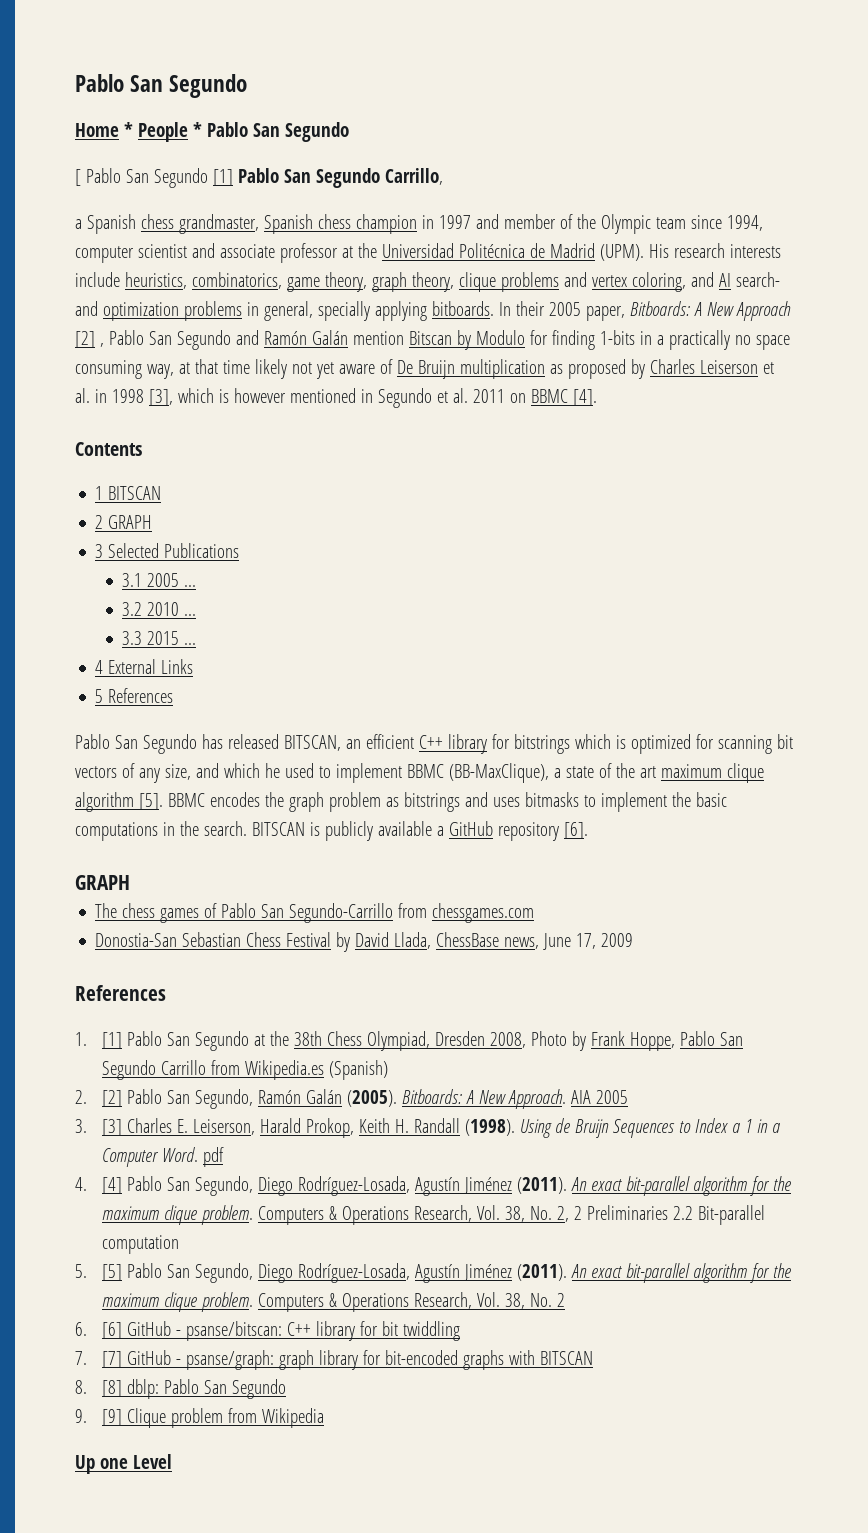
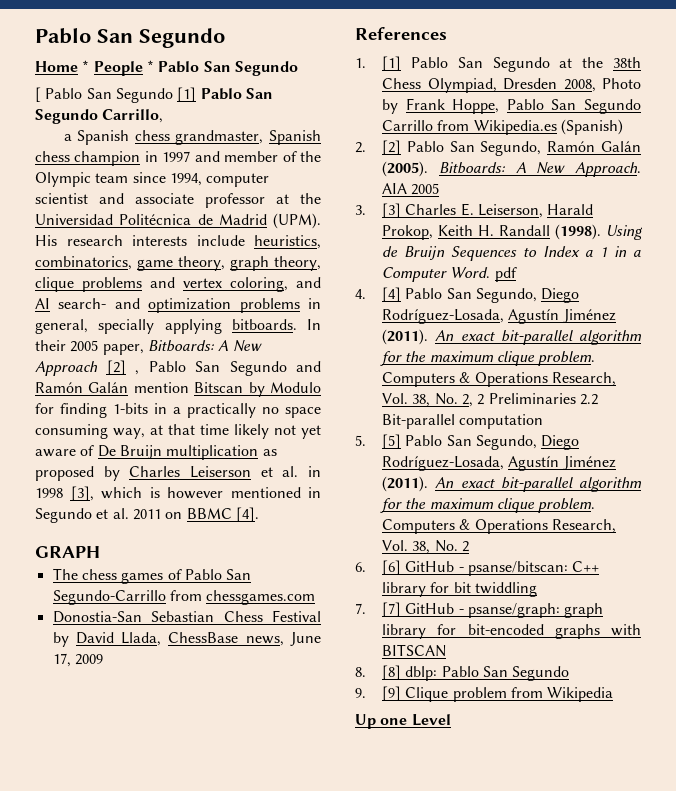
[75,442,142,456] [95,486,162,500] [95,515,153,529] [95,543,240,558] [122,573,197,587] [122,602,197,616] [122,631,197,645] [95,659,194,674] [95,688,174,703] [75,734,793,754] [75,763,764,783] [75,792,727,812] [75,821,588,841] // Contents // 1 BITSCAN // 2 GRAPH // 3 Selected Publications // 3.1 2005 ... // 3.2 2010 ... // 3.3 2015 ... // 4 External Links // 5 References // Pablo San Segundo has released BITSCAN, an efficient C++ library for bitstrings which is optimized for scanning bit vectors of any size, and which he used to implement BBMC (BB-MaxClique), a state of the art maximum clique algorithm [5]. BBMC encodes the graph problem as bitstrings and uses bitmasks to implement the basic computations in the search. BITSCAN is publicly available a GitHub repository [6]. -> (259, 514) none

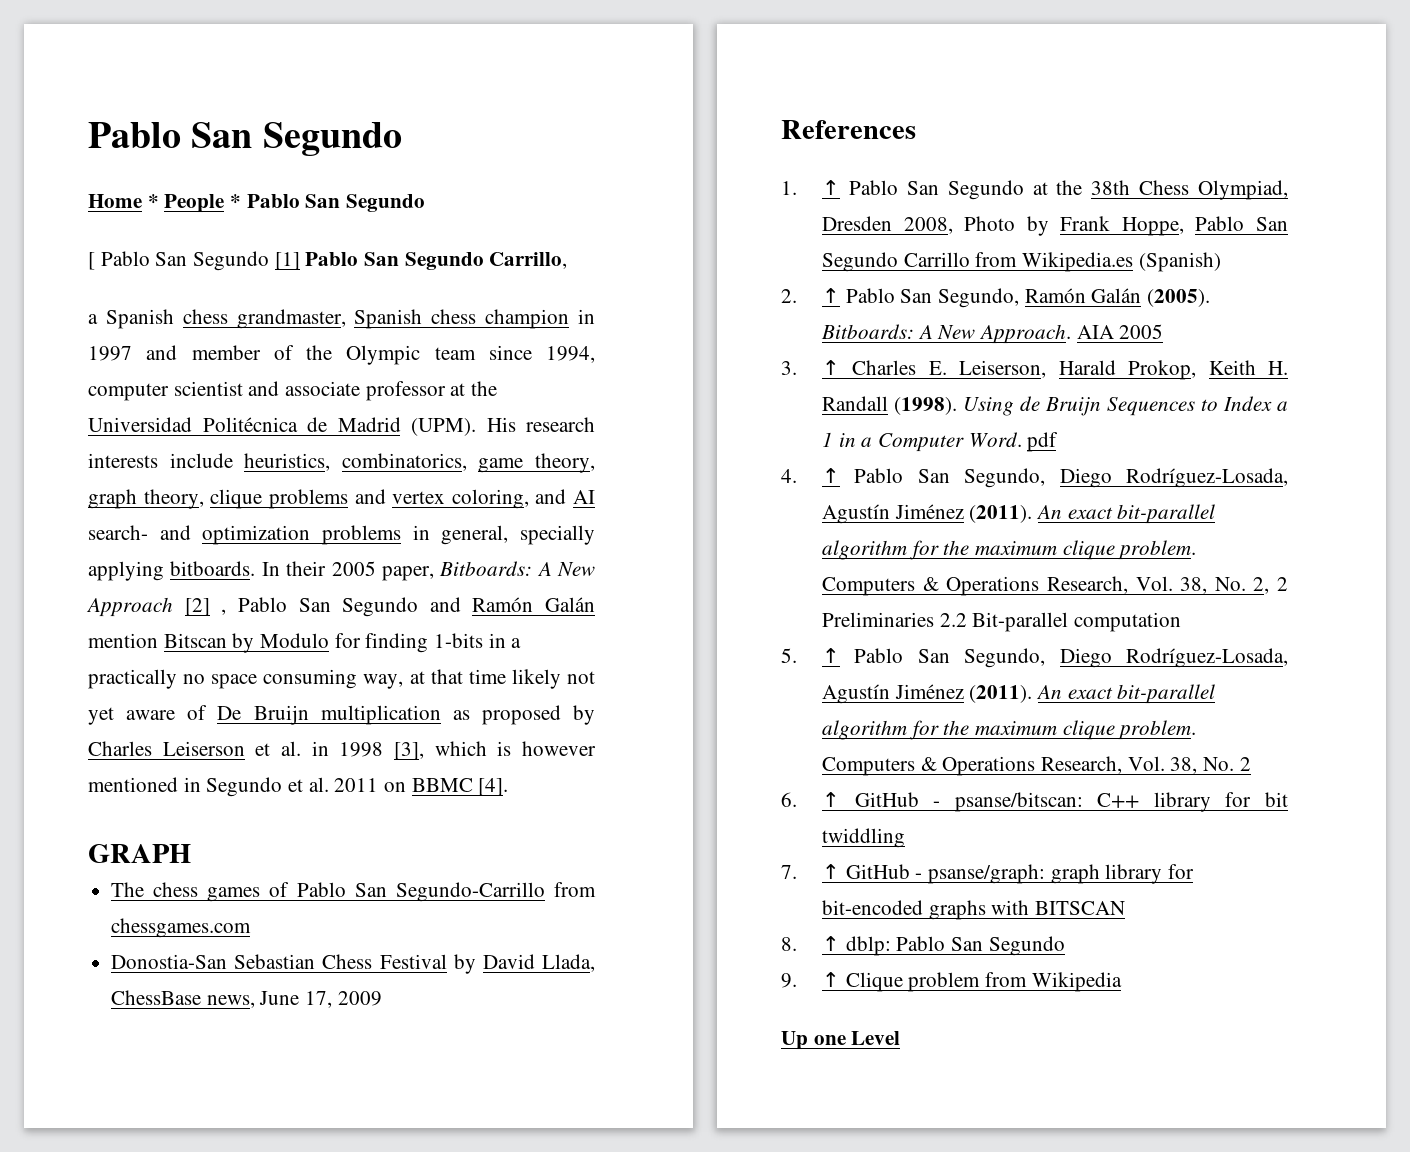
[382,56,402,71] [1] -> [822,180,841,195] ↑
[382,140,402,155] [2] -> [822,288,841,303] ↑
[382,203,402,218] [3] -> [822,360,841,375] ↑
[382,287,402,302] [4] -> [822,468,841,483] ↑
[382,434,402,449] [5] -> [822,648,841,663] ↑
[382,560,402,575] [6] -> [822,792,841,807] ↑
[382,602,402,617] [7] -> [822,864,841,879] ↑
[382,665,402,680] [8] -> [822,936,841,951] ↑
[382,686,402,701] [9] -> [822,972,841,987] ↑

